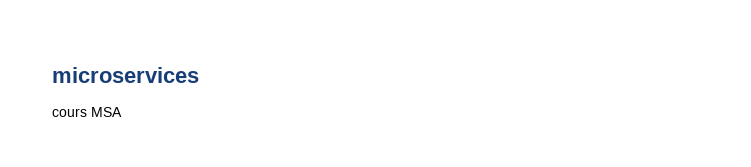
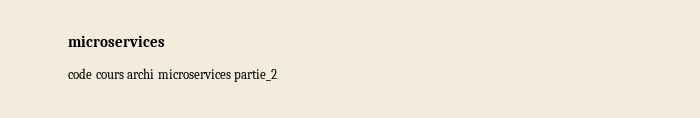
[52,107,122,117] cours MSA -> [68,68,278,82] code cours archi microservices partie_2

